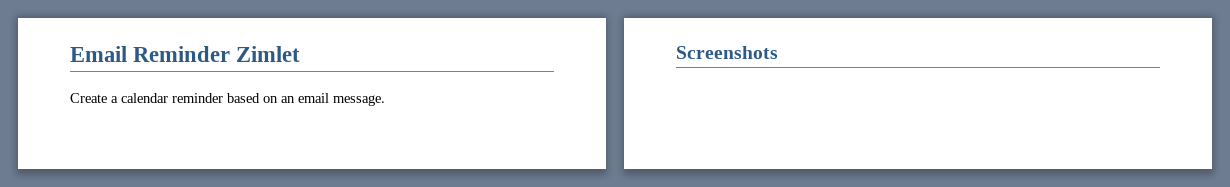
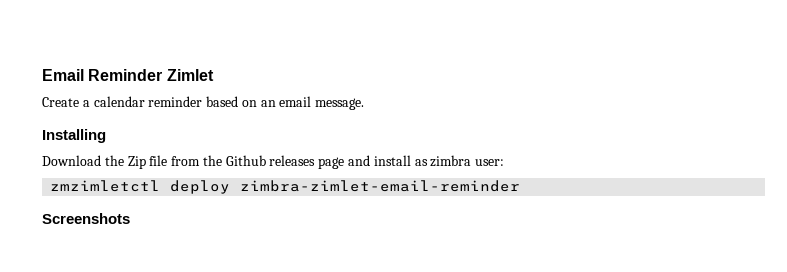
(385, 100) none -> [42,129,106,143] [42,155,505,169] [50,180,521,194] // Installing // Download the Zip file from the Github releases page and install as zimbra user: // zmzimletctl deploy zimbra-zimlet-email-reminder

